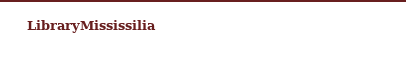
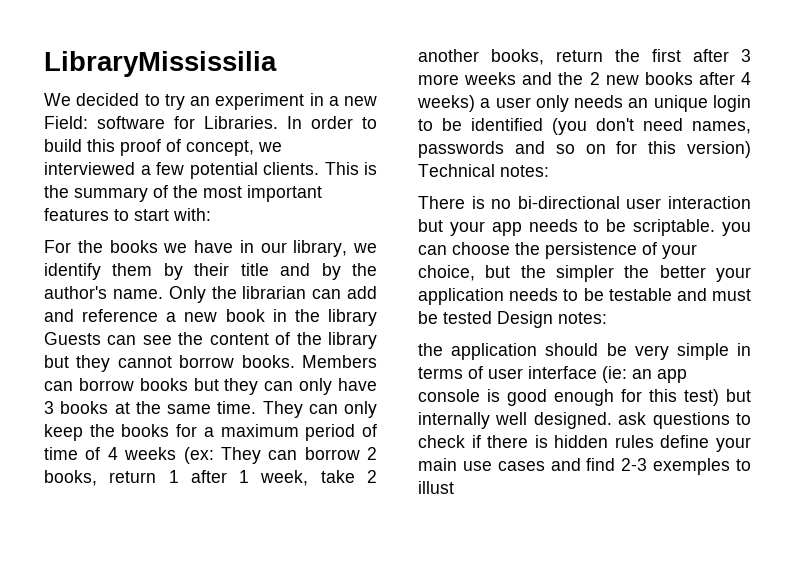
(156, 26) none -> [44,93,377,110] [44,116,377,129] [44,139,282,156] [44,162,377,179] [44,185,322,202] [44,208,211,221] [44,240,377,257] [44,263,377,280] [44,286,377,303] [44,309,377,326] [44,332,377,349] [44,355,377,372] [44,378,377,395] [44,401,377,418] [44,424,377,441] [44,447,377,464] [44,470,377,486] [418,49,751,65] [418,72,751,85] [417,95,751,112] [418,118,751,135] [418,141,751,158] [418,164,549,177] [418,196,751,209] [418,219,751,236] [418,242,697,259] [418,265,751,282] [418,288,751,305] [418,311,607,328] [418,343,751,360] [418,366,687,383] [418,389,751,406] [418,412,751,429] [418,435,751,452] [418,458,751,475] [418,481,454,494] // We decided to try an experiment in a new Field: software for Libraries. In order to build this proof of concept, we interviewed a few potential clients. This is the summary of the most important features to start with: // For the books we have in our library, we identify them by their title and by the author's name. Only the librarian can add and reference a new book in the library Guests can see the content of the library but they cannot borrow books. Members can borrow books but they can only have 3 books at the same time. They can only keep the books for a maximum period of time of 4 weeks (ex: They can borrow 2 books, return 1 after 1 week, take 2 another books, return the first after 3 more weeks and the 2 new books after 4 weeks) a user only needs an unique login to be identified (you don't need names, passwords and so on for this version) Technical notes: // There is no bi-directional user interaction but your app needs to be scriptable. you can choose the persistence of your choice, but the simpler the better your application needs to be testable and must be tested Design notes: // the application should be very simple in terms of user interface (ie: an app console is good enough for this test) but internally well designed. ask questions to check if there is hidden rules define your main use cases and find 2-3 exemples to illust

